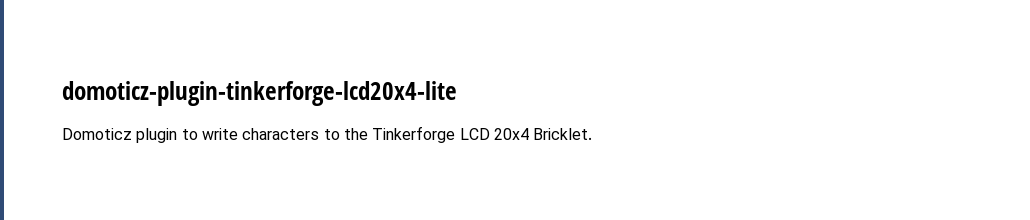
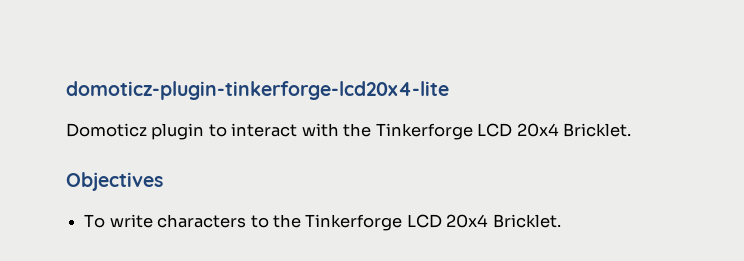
(198, 134) none -> [231,123,632,140] [66,172,163,191] [84,214,106,228] interact with the Tinkerforge LCD 20x4 Bricklet. // Objectives // To

